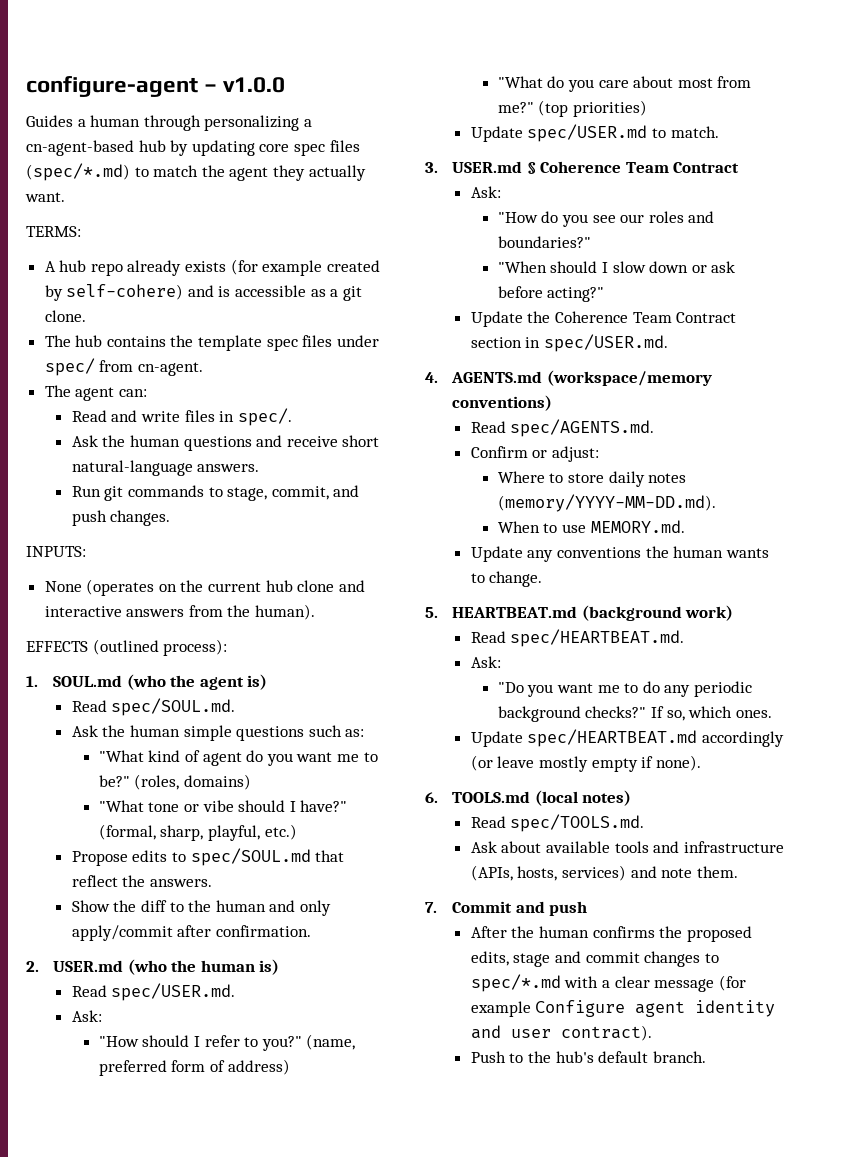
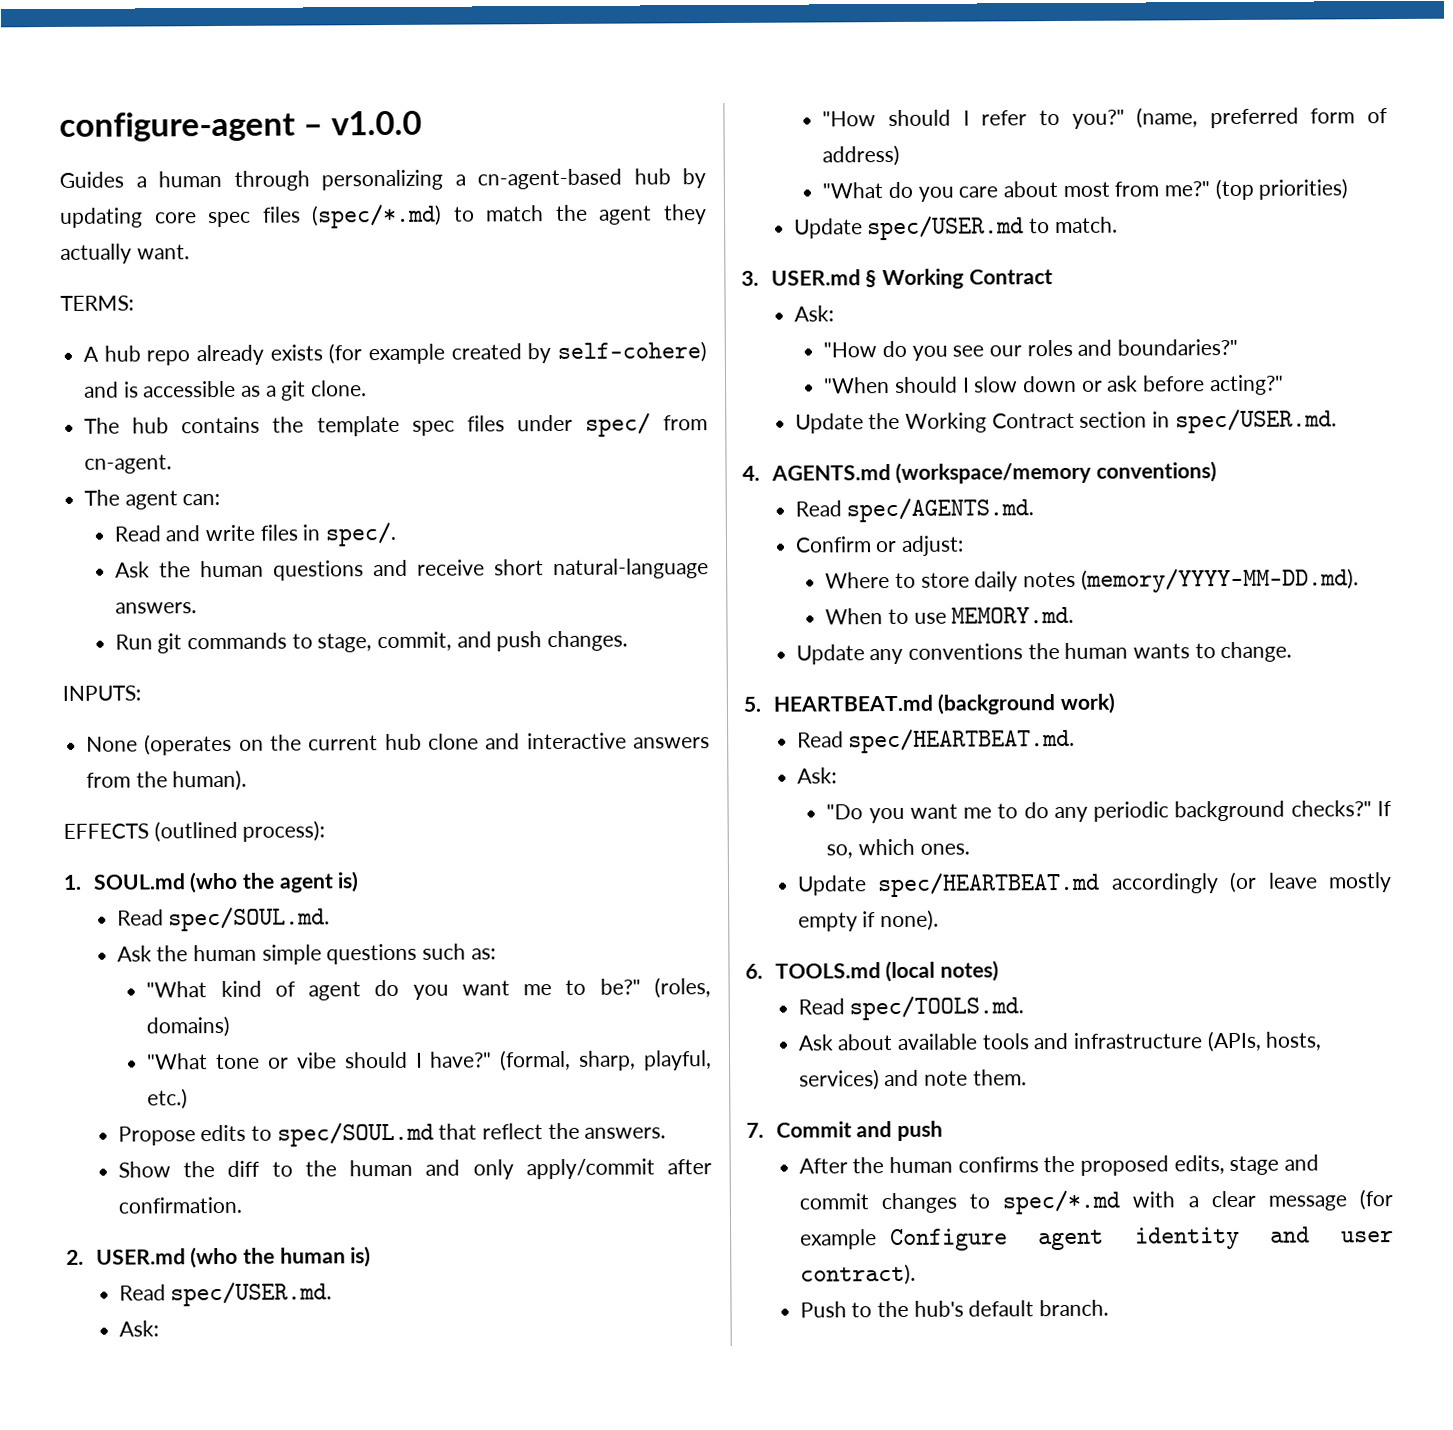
[540,161,669,173] Coherence Team -> [881,268,964,290] Working
[554,311,672,323] Coherence Team -> [905,412,988,433] Working

